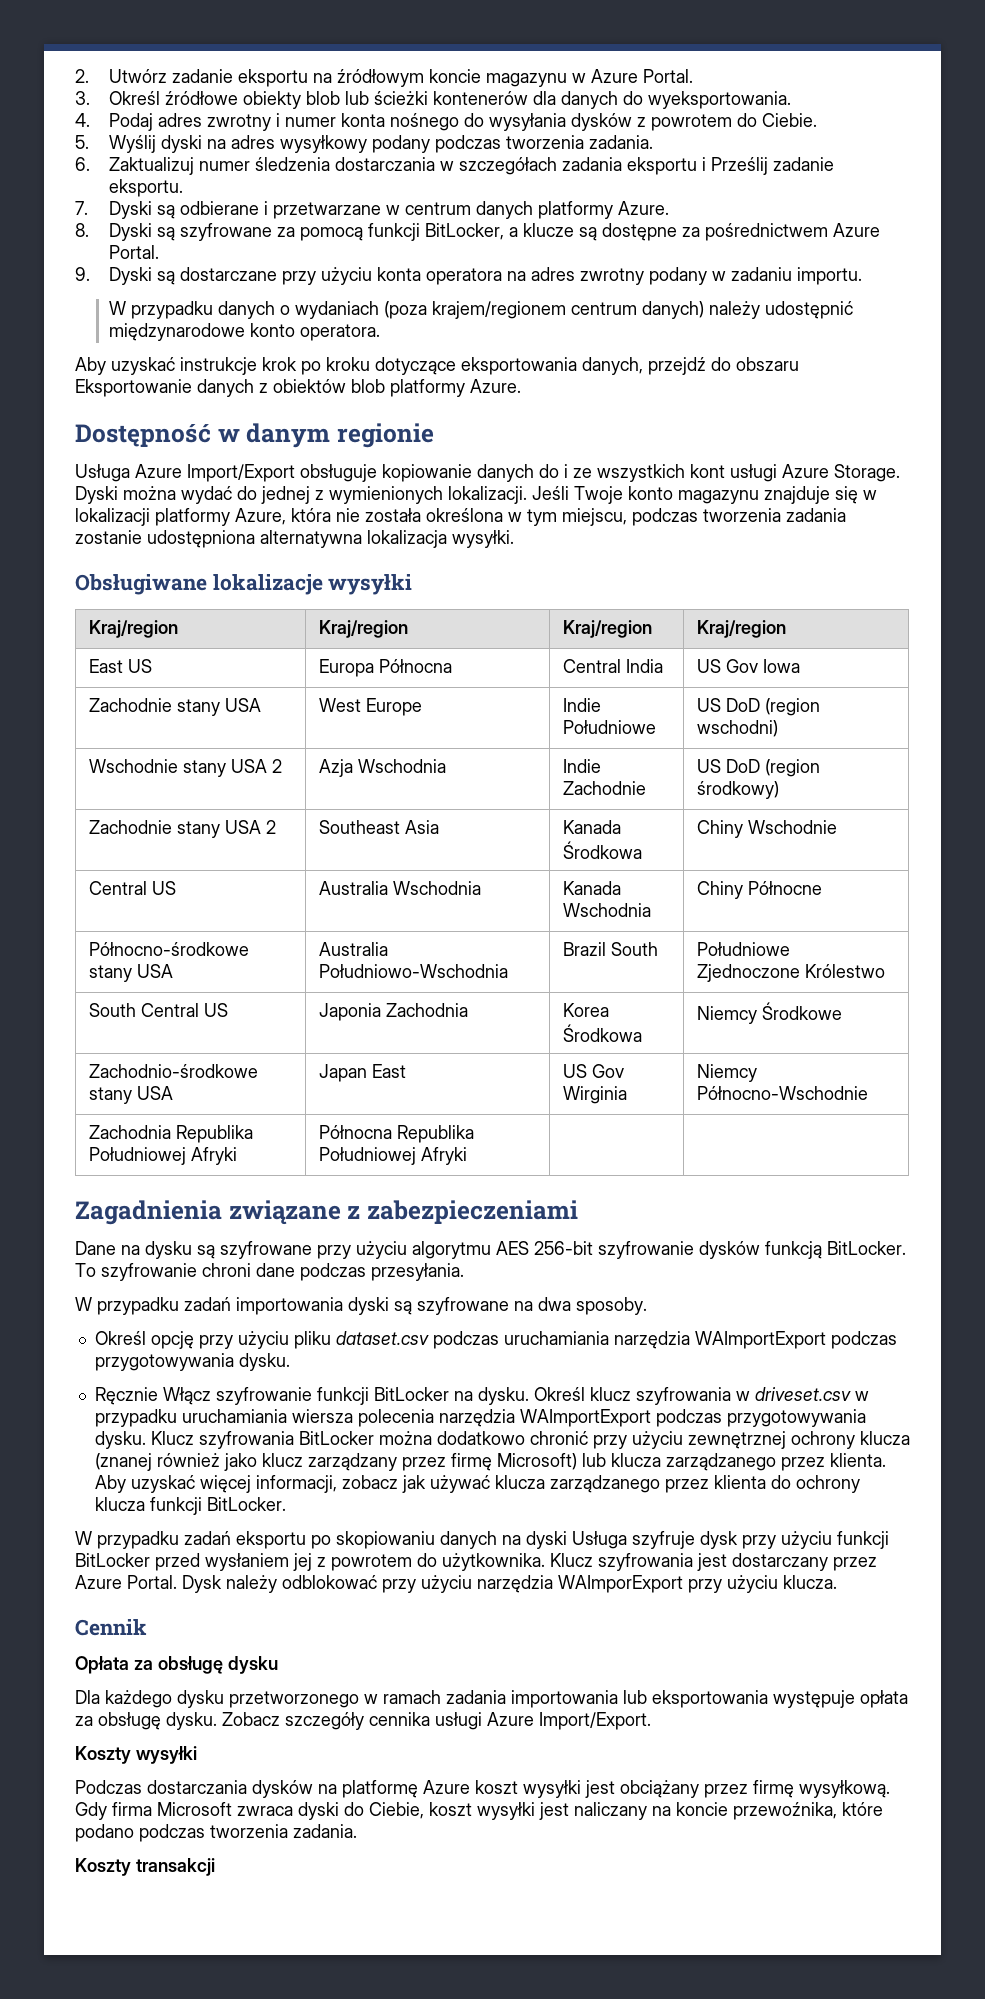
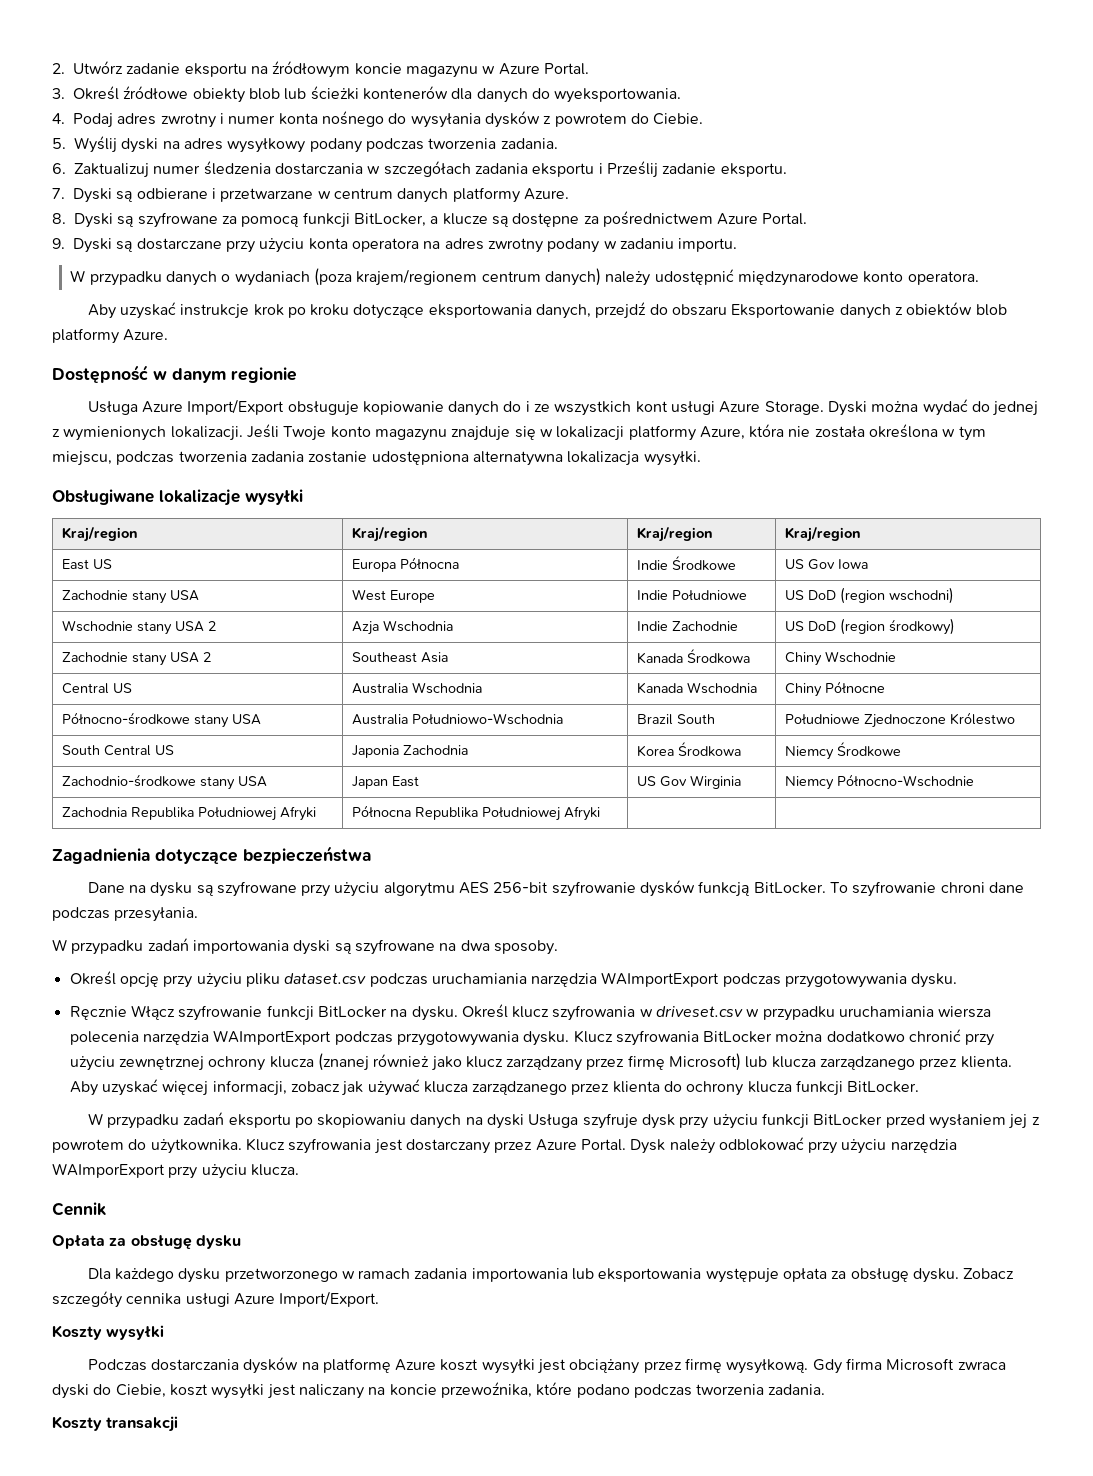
[562,659,663,673] Central India -> [636,555,736,571] Indie Środkowe
[228,1200,578,1225] związane z zabezpieczeniami -> [155,846,371,864] dotyczące bezpieczeństwa

